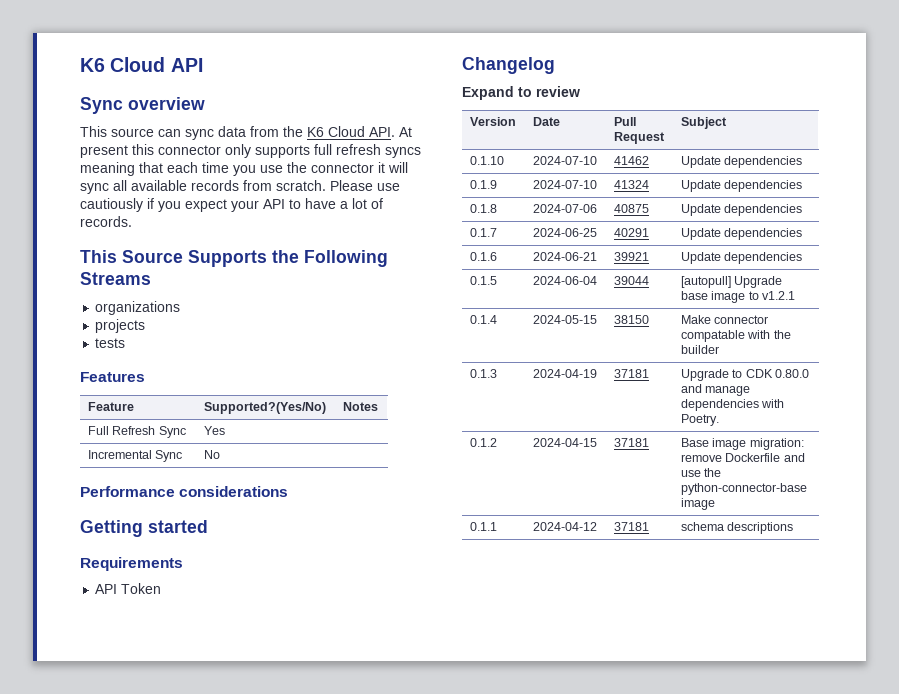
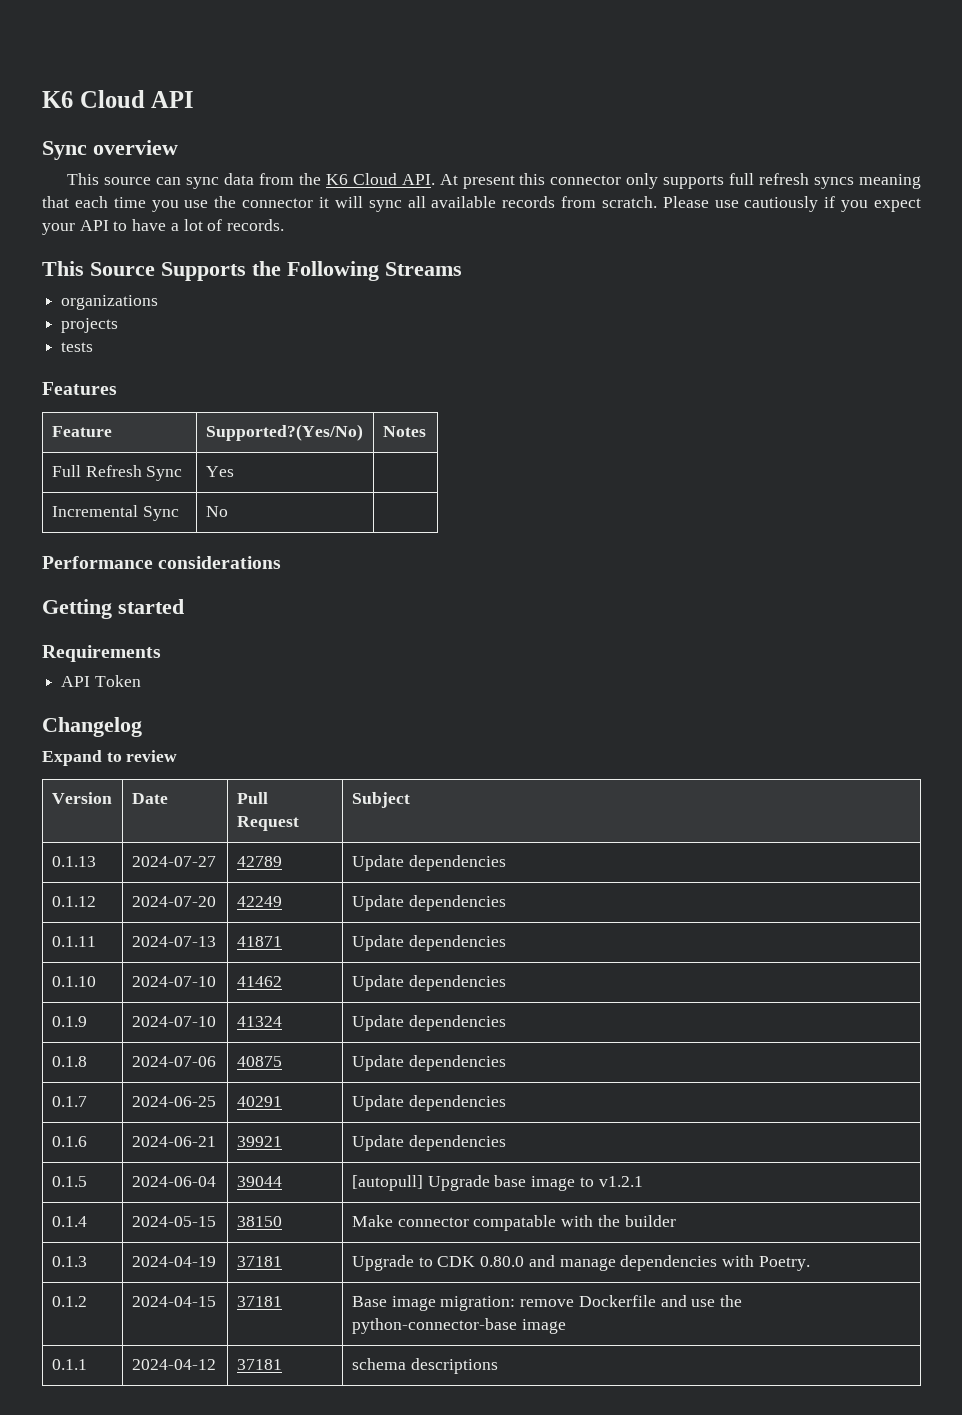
(728, 123) none -> [51,856,96,867] [131,856,216,867] [236,856,282,867] [351,855,506,871] [51,896,96,907] [131,896,216,907] [236,896,282,907] [351,895,506,911] [51,936,96,947] [131,936,216,947] [236,936,282,947] [351,935,506,951] // 0.1.13 | 2024-07-27 | 42789 | Update dependencies // 0.1.12 | 2024-07-20 | 42249 | Update dependencies // 0.1.11 | 2024-07-13 | 41871 | Update dependencies

